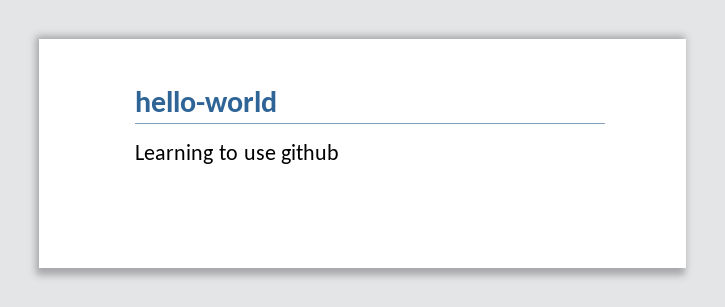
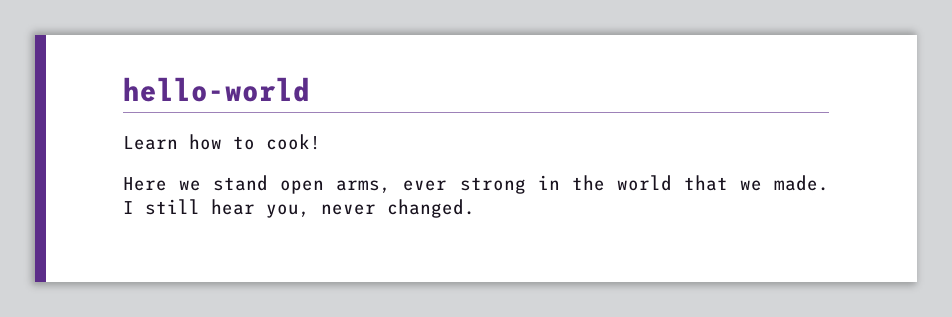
[135,144,340,164] Learning to use github -> [123,134,321,150] [123,175,830,194] [123,199,475,218] Learn how to cook! // Here we stand open arms, ever strong in the world that we made. I still hear you, never changed.

